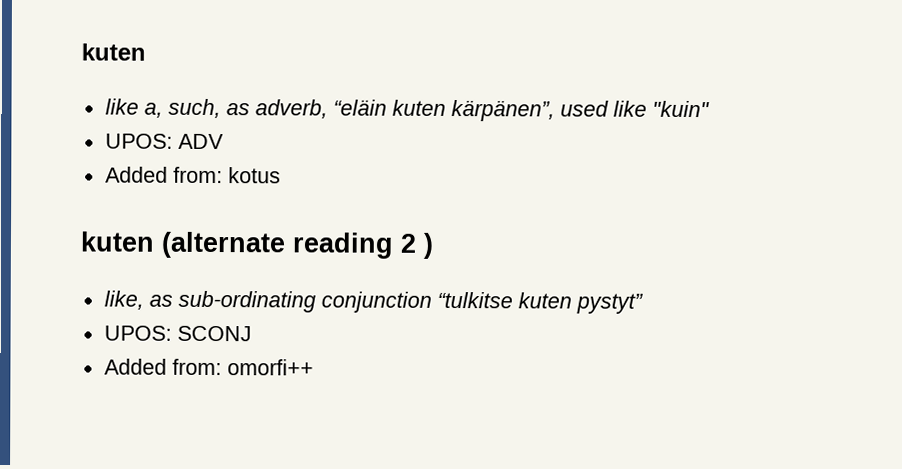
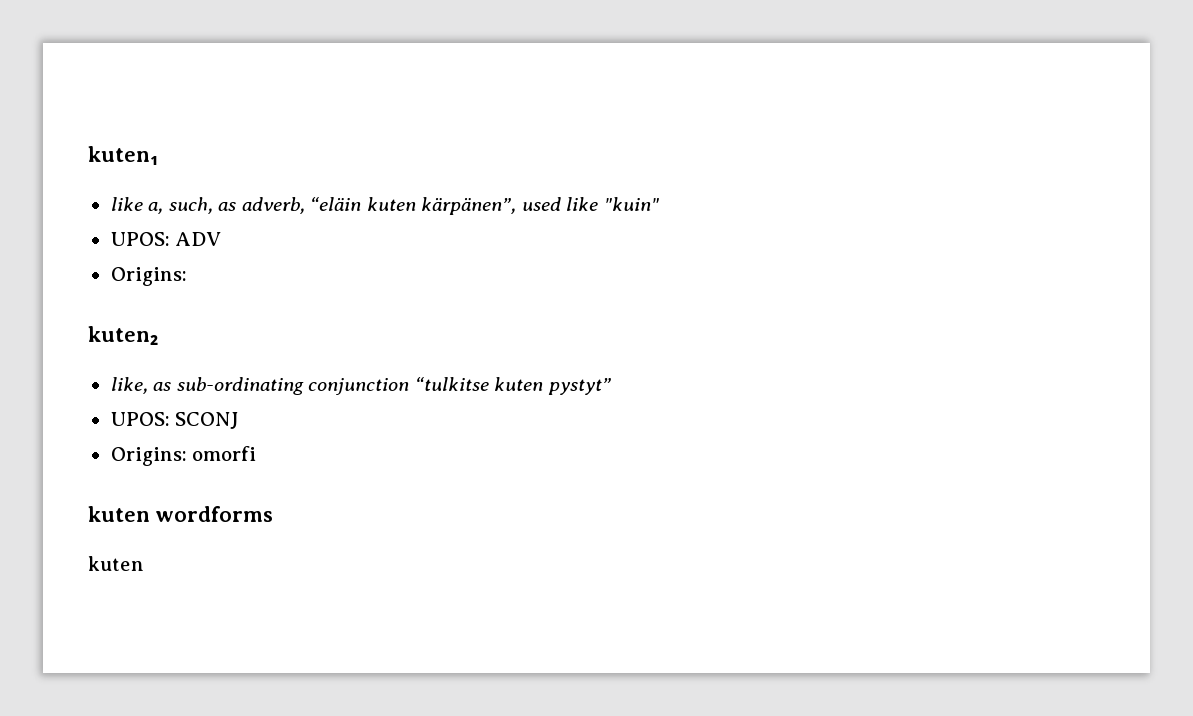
[81,43,146,61] kuten -> [88,146,158,165] kuten₁
[104,166,281,184] [80,231,434,259] Added from: kotus // kuten (alternate reading 2 ) -> [110,267,187,286] [88,326,158,345] Origins: // kuten₂
[103,358,314,376] Added from: omorfi++ -> [110,446,257,466] [88,506,273,522] [88,556,144,571] Origins: omorfi // kuten wordforms // kuten

